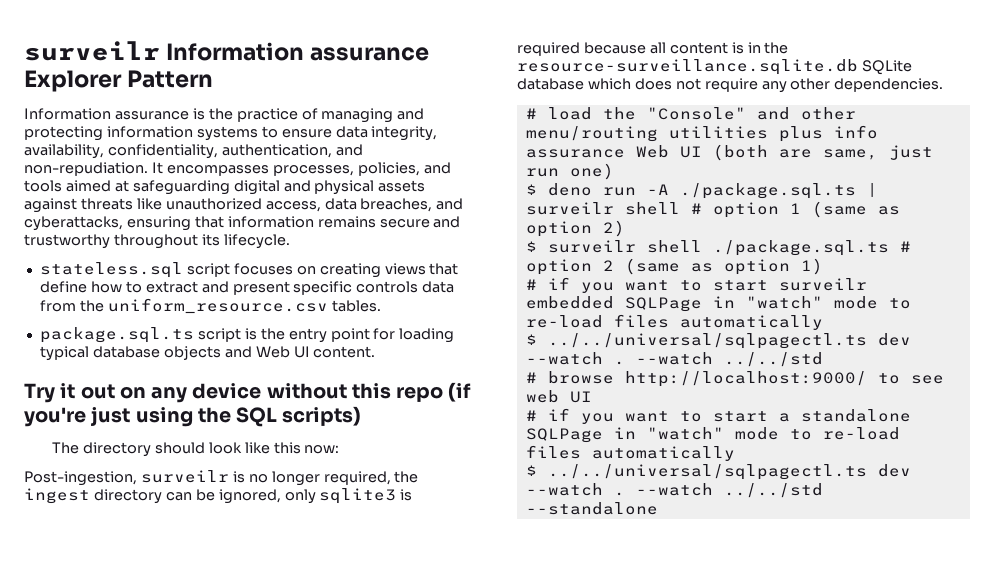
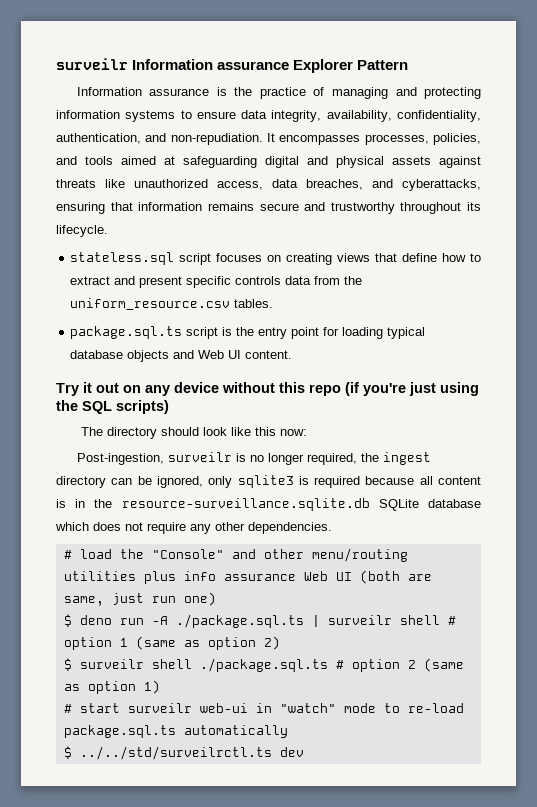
[547,277,867,293] [525,296,911,312] [525,314,823,330] [525,333,911,349] [525,352,823,367] [525,371,944,387] [525,390,592,403] [525,408,911,424] [525,427,900,443] [525,445,735,461] [525,464,911,480] [525,483,823,498] [525,502,658,515] if you want to start surveilr embedded SQLPage in "watch" mode to re-load files automatically // $ ../../universal/sqlpagectl.ts dev --watch . --watch ../../std // # browse http://localhost:9000/ to see web UI // # if you want to start a standalone SQLPage in "watch" mode to re-load files automatically // $ ../../universal/sqlpagectl.ts dev --watch . --watch ../../std --standalone -> [79,703,464,713] [63,725,288,738] [63,746,304,760] start surveilr web-ui in "watch" mode to re-load package.sql.ts automatically // $ ../../std/surveilrctl.ts dev

